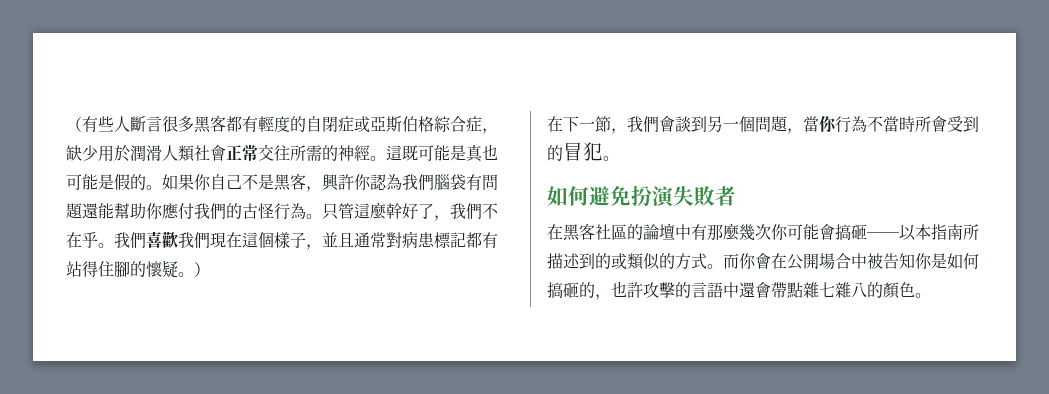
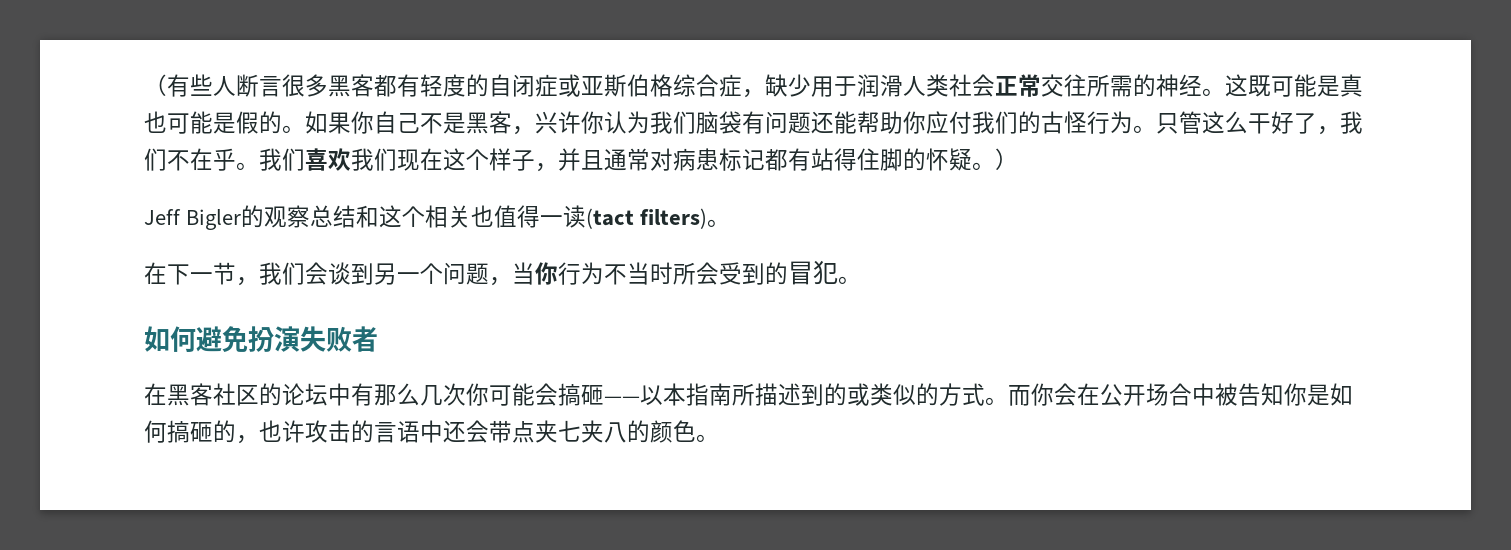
[130,116,146,132] 斷 -> [236,74,259,97] 断
[258,116,498,134] [66,145,226,162] 輕度的自閉症或亞斯伯格綜合症，缺少用於潤滑人類社會 -> [420,74,995,98] 轻度的自闭症或亚斯伯格综合症，缺少用于润滑人类社会
[354,145,402,161] 經。這 -> [1179,74,1248,97] 经。这
[322,174,498,191] [66,202,402,220] 興許你認為我們腦袋有問題還能幫助你應付我們的古怪行為。只管這麼幹 -> [535,111,1271,134] 兴许你认为我们脑袋有问题还能帮助你应付我们的古怪行为。只管这么干
[466,203,482,219] 們 -> [144,148,167,171] 们
[130,231,466,250] 們喜歡我們現在這個樣子，並且通常對病患標記 -> [282,148,765,172] 们喜欢我们现在这个样子，并且通常对病患标记
[114,261,162,277] 腳的懷 -> [880,148,949,171] 脚的怀
[547,116,947,134] 在下一節，我們會談到另一個問題，當你行為不當時所會 -> [144,205,731,230] [144,262,719,286] Jeff Bigler的观察总结和这个相关也值得一读(tact filters)。 // 在下一节，我们会谈到另一个问题，当你行为不当时所会
[694,186,715,206] 敗 -> [326,326,352,352] 败
[611,223,899,241] 區的論壇中有那麼幾次你可能會搞砸── -> [236,383,640,406] 区的论坛中有那么几次你可能会搞砸——
[627,253,644,270] 類 -> [870,383,893,406] 类
[755,253,835,270] 會在公開場 -> [1054,383,1169,406] 会在公开场
[627,282,899,299] 許攻擊的言語中還會帶點雜七雜八的顏 -> [282,420,673,443] 许攻击的言语中还会带点夹七夹八的颜

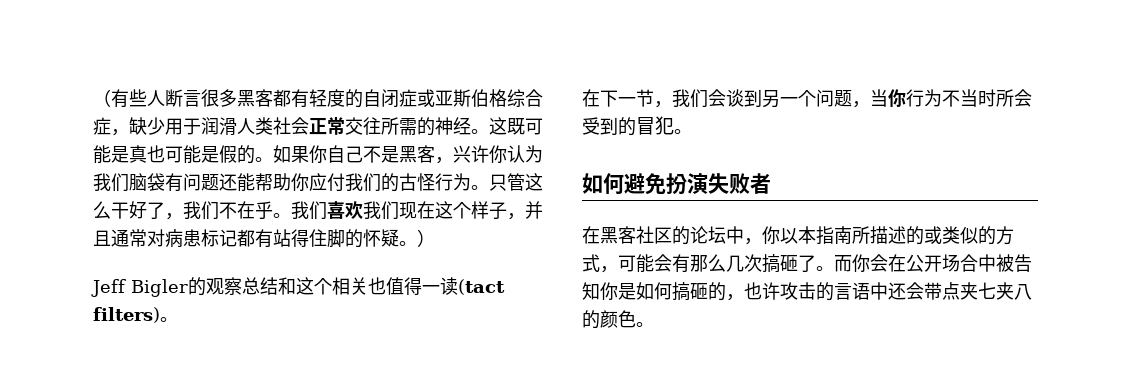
[351,383,640,406] 有那么几次你可能会搞砸—— -> [744,226,780,245] ，你
[801,384,824,406] 到 -> (906, 235) none
(985, 394) none -> [600,254,816,273] ，可能会有那么几次搞砸了

